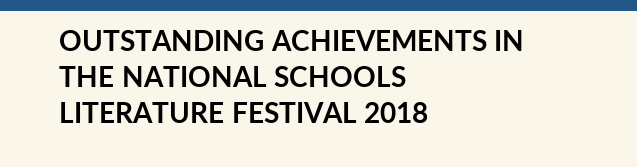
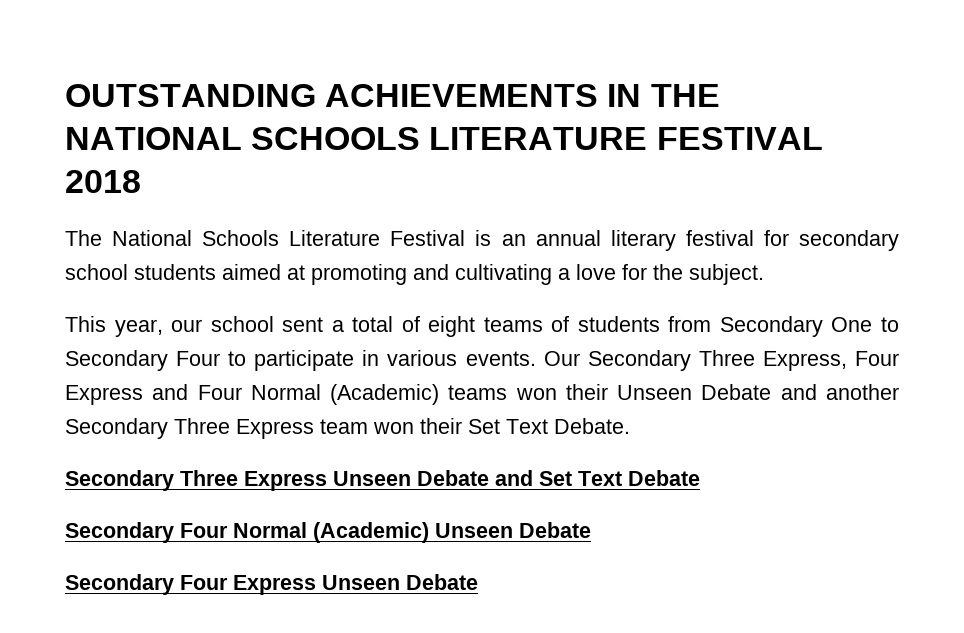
(429, 112) none -> [65,230,899,251] [65,264,764,285] [65,316,899,337] [65,350,899,371] [65,384,899,405] [65,418,630,439] [65,470,700,491] [65,522,591,543] [65,574,478,595] // The National Schools Literature Festival is an annual literary festival for secondary school students aimed at promoting and cultivating a love for the subject. // This year, our school sent a total of eight teams of students from Secondary One to Secondary Four to participate in various events. Our Secondary Three Express, Four Express and Four Normal (Academic) teams won their Unseen Debate and another Secondary Three Express team won their Set Text Debate. // Secondary Three Express Unseen Debate and Set Text Debate // Secondary Four Normal (Academic) Unseen Debate // Secondary Four Express Unseen Debate

